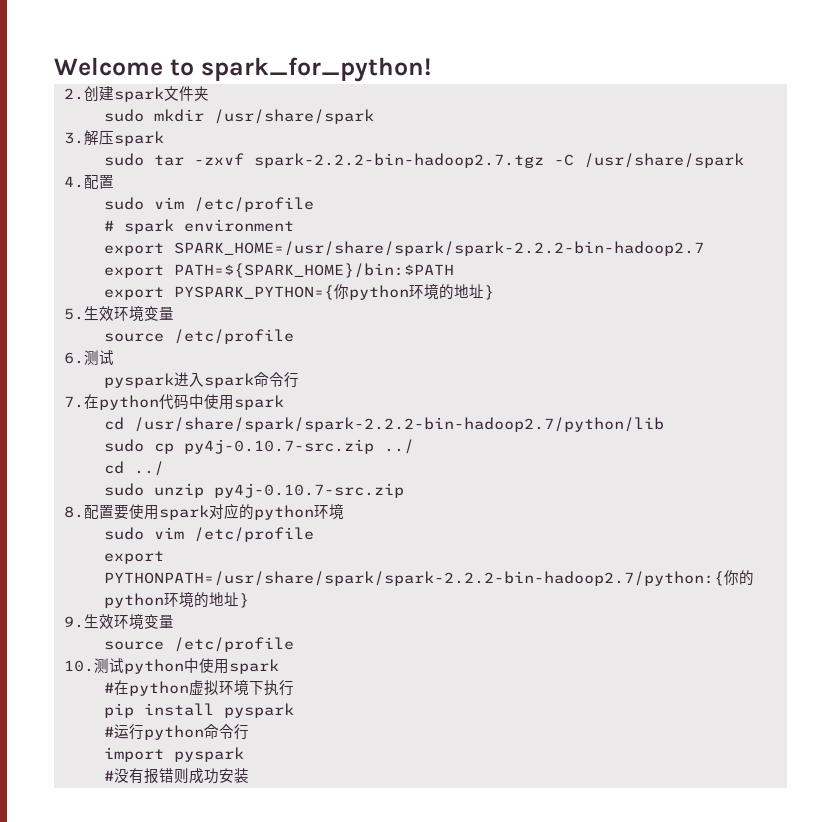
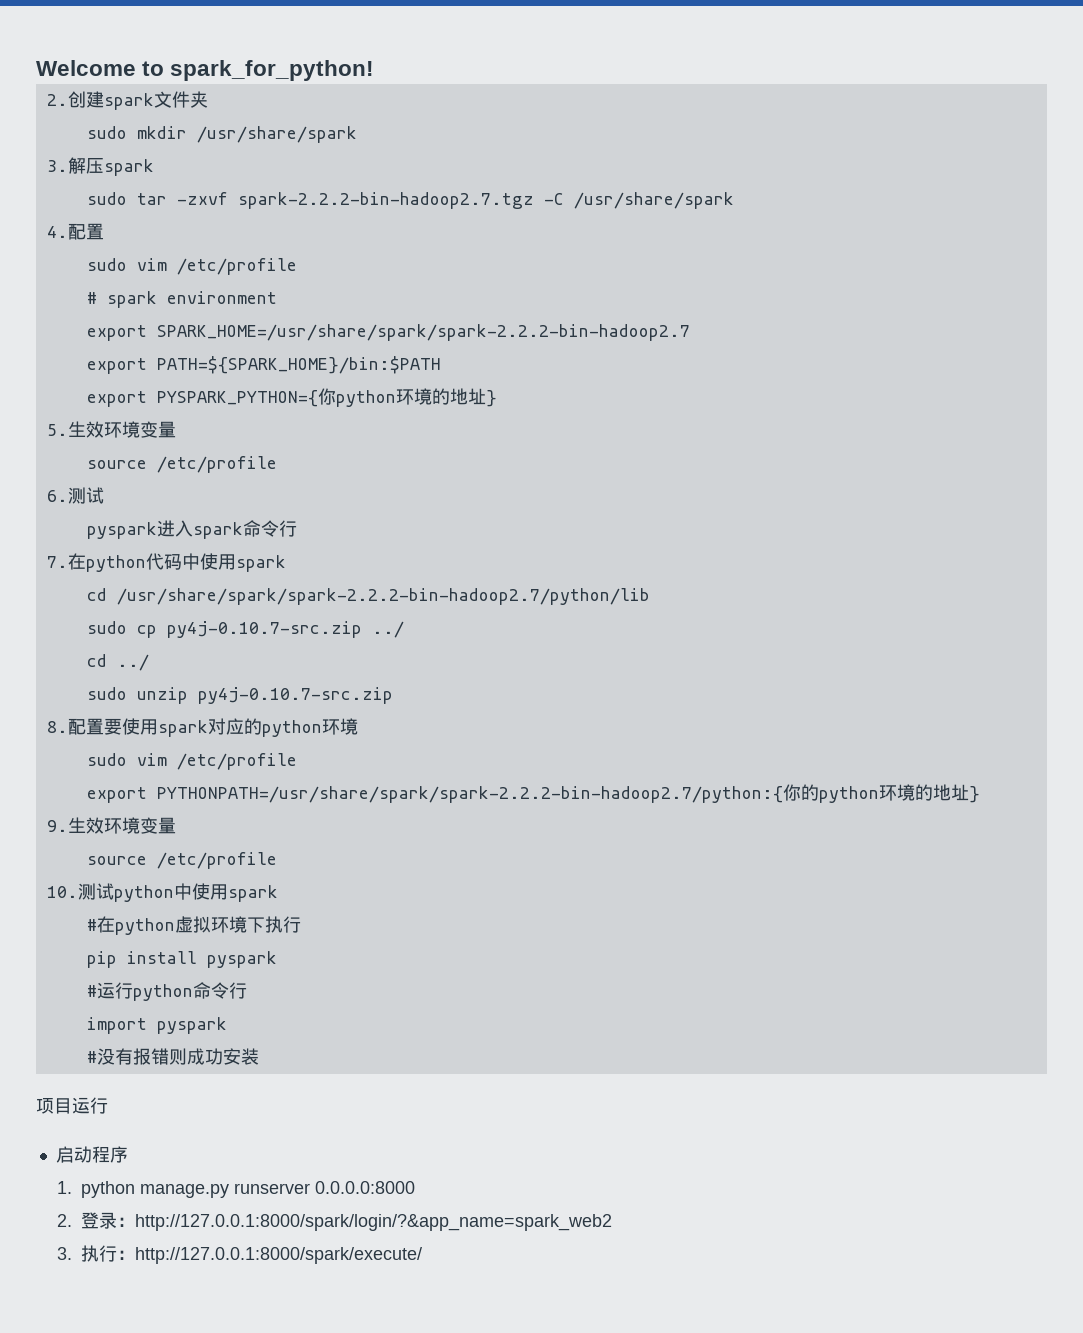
(249, 775) none -> [36,1097,108,1114] [55,1146,128,1163] [57,1181,416,1198] [57,1212,613,1231] [57,1245,423,1264] // 项目运行 // 启动程序 // 1. python manage.py runserver 0.0.0.0:8000 // 2.登录：http://127.0.0.1:8000/spark/login/?&app_name=spark_web2 // 3.执行：http://127.0.0.1:8000/spark/execute/

